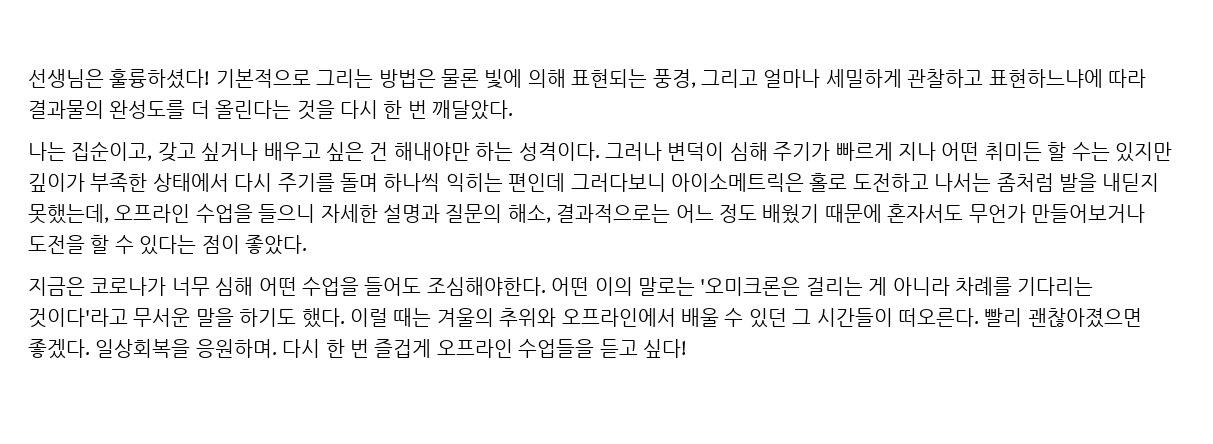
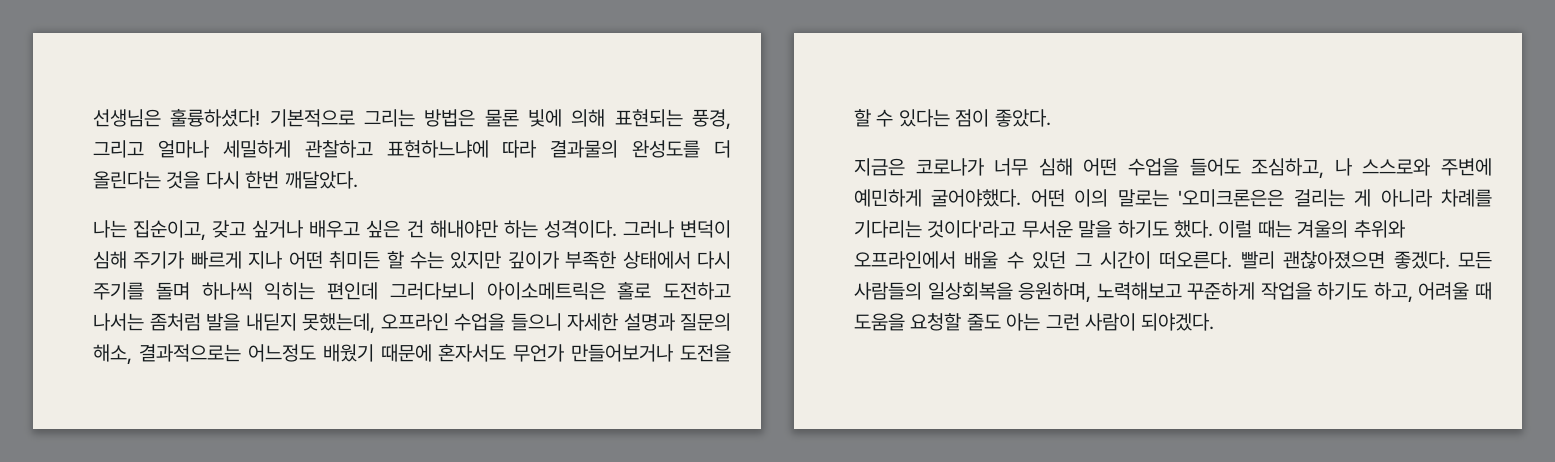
[383,100,427,119] 한 번 -> [245,171,280,189] 한번
[675,204,757,223] 어느 정도 -> [247,344,316,362] 어느정도
[426,277,546,296] 조심해야한다. -> [1251,158,1492,179] [854,189,1022,207] 조심하고, 나 스스로와 주변에 예민하게 굴어야했다.
[700,277,801,296] '오미크론은 -> [1178,189,1285,207] '오미크론은은
[816,308,893,327] 시간들이 -> [1100,251,1151,269] 시간이
[95,339,687,358] 일상회복을 응원하며. 다시 한 번 즐겁게 오프라인 수업들을 듣고 싶다! -> [1458,251,1492,269] [854,282,1492,303] [854,313,1215,331] 모든 사람들의 일상회복을 응원하며, 노력해보고 꾸준하게 작업을 하기도 하고, 어려울 때 도움을 요청할 줄도 아는 그런 사람이 되야겠다.

